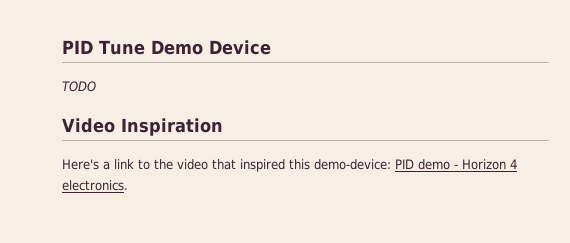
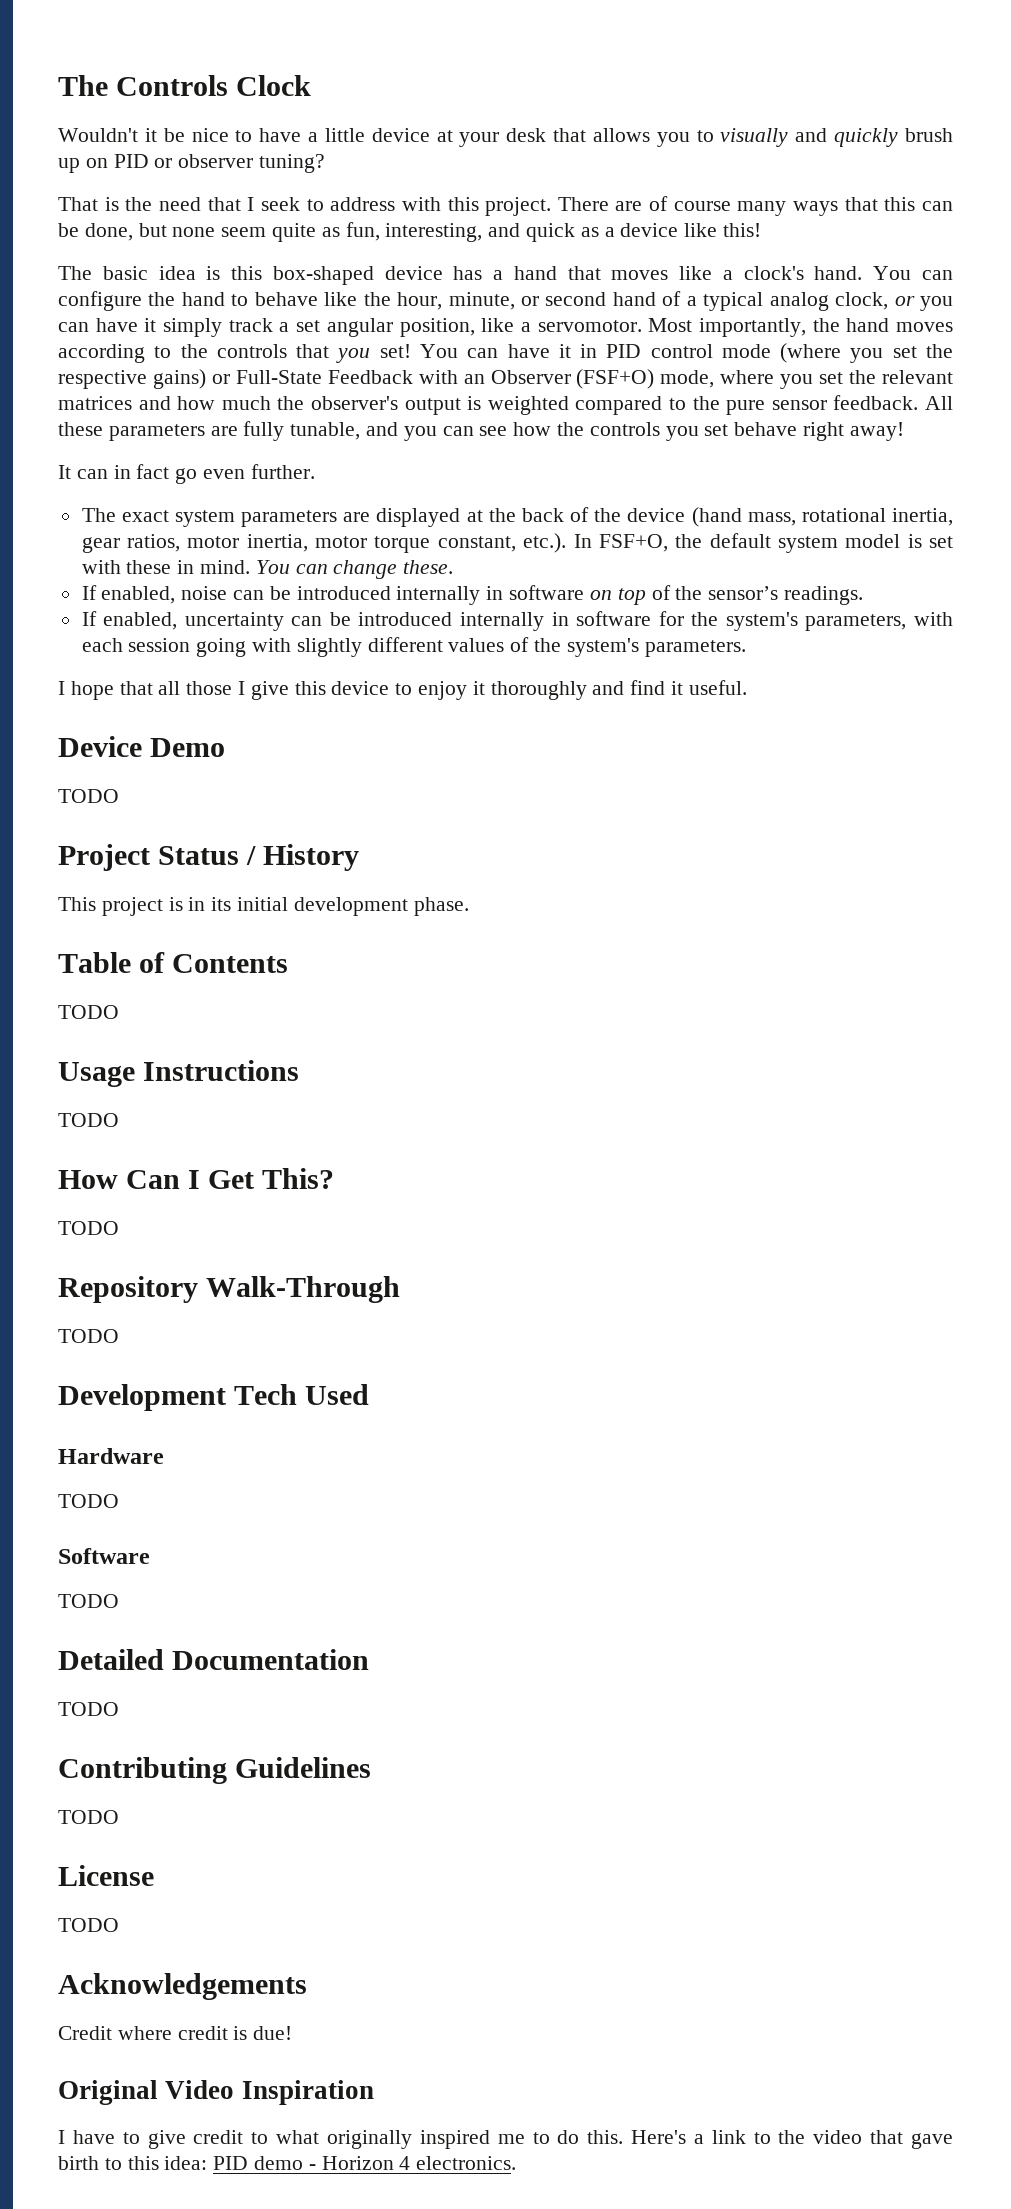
[62,40,145,55] PID Tune -> [58,75,312,96] [58,128,954,147] [58,154,326,173] [58,196,953,216] [58,222,762,242] [58,266,953,285] [58,291,954,311] [58,318,953,337] [58,343,954,363] [58,369,954,389] [58,395,954,415] [58,421,904,441] [58,464,315,484] [81,507,953,527] [81,533,954,553] [81,560,454,579] [81,585,863,605] [81,611,953,631] [81,637,746,657] [58,680,747,700] [58,736,142,757] The Controls Clock // Wouldn't it be nice to have a little device at your desk that allows you to visually and quickly brush up on PID or observer tuning? // That is the need that I seek to address with this project. There are of course many ways that this can be done, but none seem quite as fun, interesting, and quick as a device like this! // The basic idea is this box-shaped device has a hand that moves like a clock's hand. You can configure the hand to behave like the hour, minute, or second hand of a typical analog clock, or you can have it simply track a set angular position, like a servomotor. Most importantly, the hand moves according to the controls that you set! You can have it in PID control mode (where you set the respective gains) or Full-State Feedback with an Observer (FSF+O) mode, where you set the relevant matrices and how much the observer's output is weighted compared to the pure sensor feedback. All these parameters are fully tunable, and you can see how the controls you set behave right away! // It can in fact go even further. // The exact system parameters are displayed at the back of the device (hand mass, rotational inertia, gear ratios, motor inertia, motor torque constant, etc.). In FSF+O, the default system model is set with these in mind. You can change these. // If enabled, noise can be introduced internally in software on top of the sensor’s readings. // If enabled, uncertainty can be introduced internally in software for the system's parameters, with each session going with slightly different values of the system's parameters. // I hope that all those I give this device to enjoy it thoroughly and find it useful. // Device
[208,40,271,55] [62,81,96,92] [62,118,223,136] Device // TODO // Video Inspiration // -> [58,789,119,803] [58,844,360,871] [58,897,469,916] [58,952,289,973] [58,1005,119,1019] [58,1060,300,1087] [58,1113,119,1127] [58,1168,335,1189] [58,1221,119,1235] [58,1276,401,1303] [58,1329,119,1343] [58,1384,370,1411] [58,1448,164,1464] [58,1494,119,1508] [58,1548,150,1564] [58,1594,119,1608] [58,1649,370,1670] [58,1702,119,1716] [58,1757,372,1784] [58,1810,119,1824] [58,1865,154,1886] [58,1918,119,1932] [58,1973,307,2000] [58,2026,293,2040] [58,2080,374,2105] [58,2130,624,2149] // TODO // Project Status / History // This project is in its initial development phase. // Table of Contents // TODO // Usage Instructions // TODO // How Can I Get This? // TODO // Repository Walk-Through // TODO // Development Tech Used // Hardware // TODO // Software // TODO // Detailed Documentation // TODO // Contributing Guidelines // TODO // License // TODO // Acknowledgements // Credit where credit is due! // Original Video Inspiration // I have to give credit to what originally inspired me to do this.
[240,159,391,172] inspired this demo-device: -> [911,2133,954,2149] [58,2156,208,2170] gave birth to this idea:

